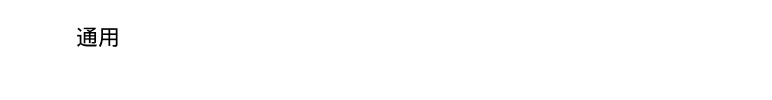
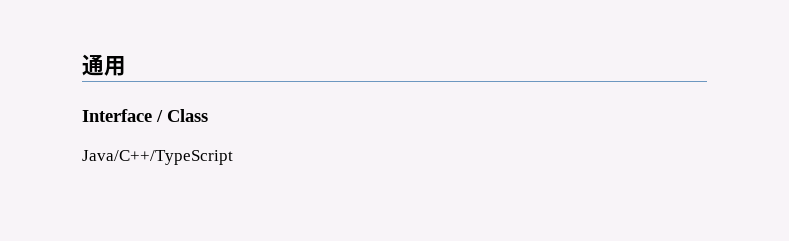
(120, 37) none -> [82,109,208,122] [82,150,233,165] // Interface / Class // Java/C++/TypeScript

